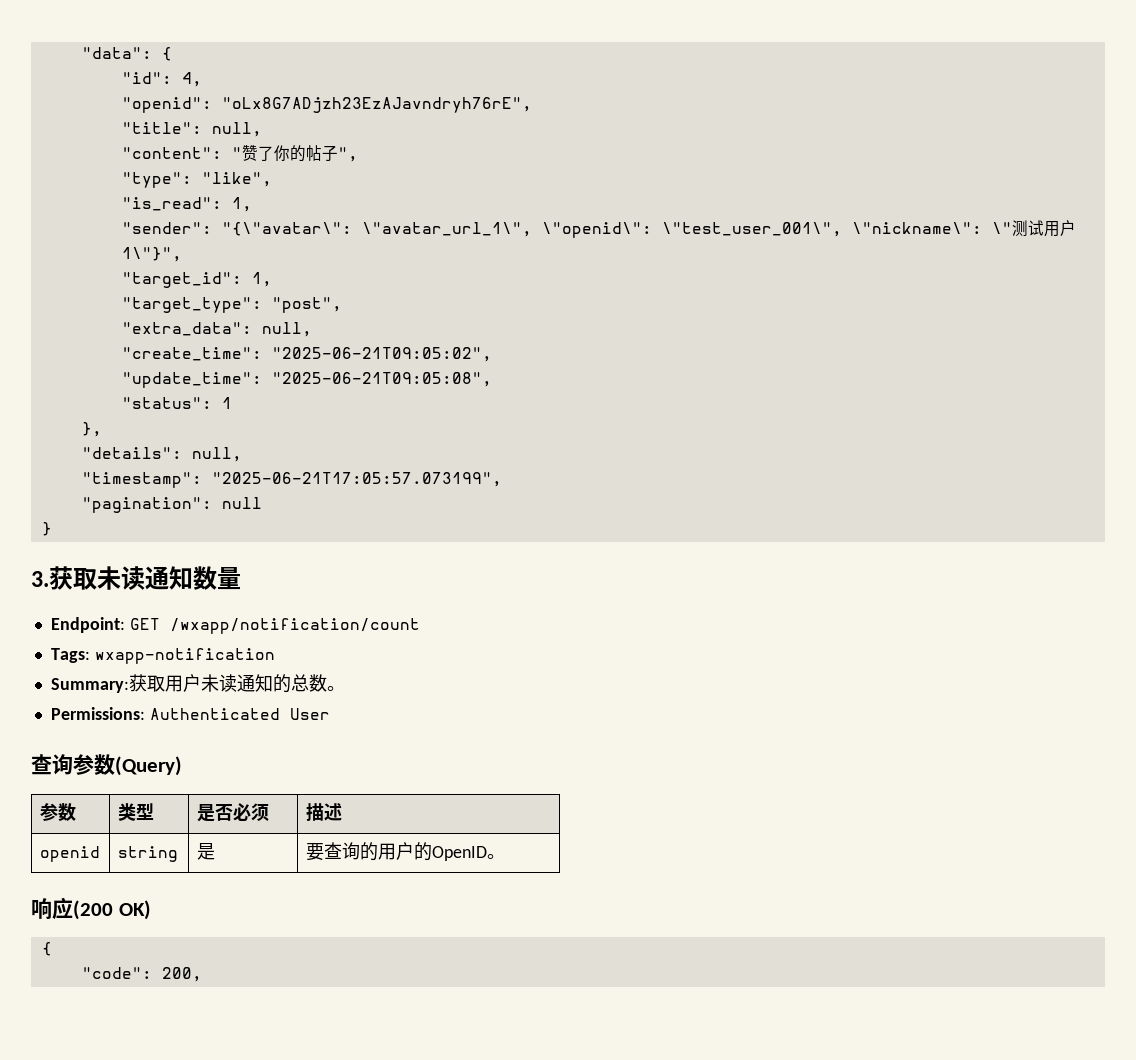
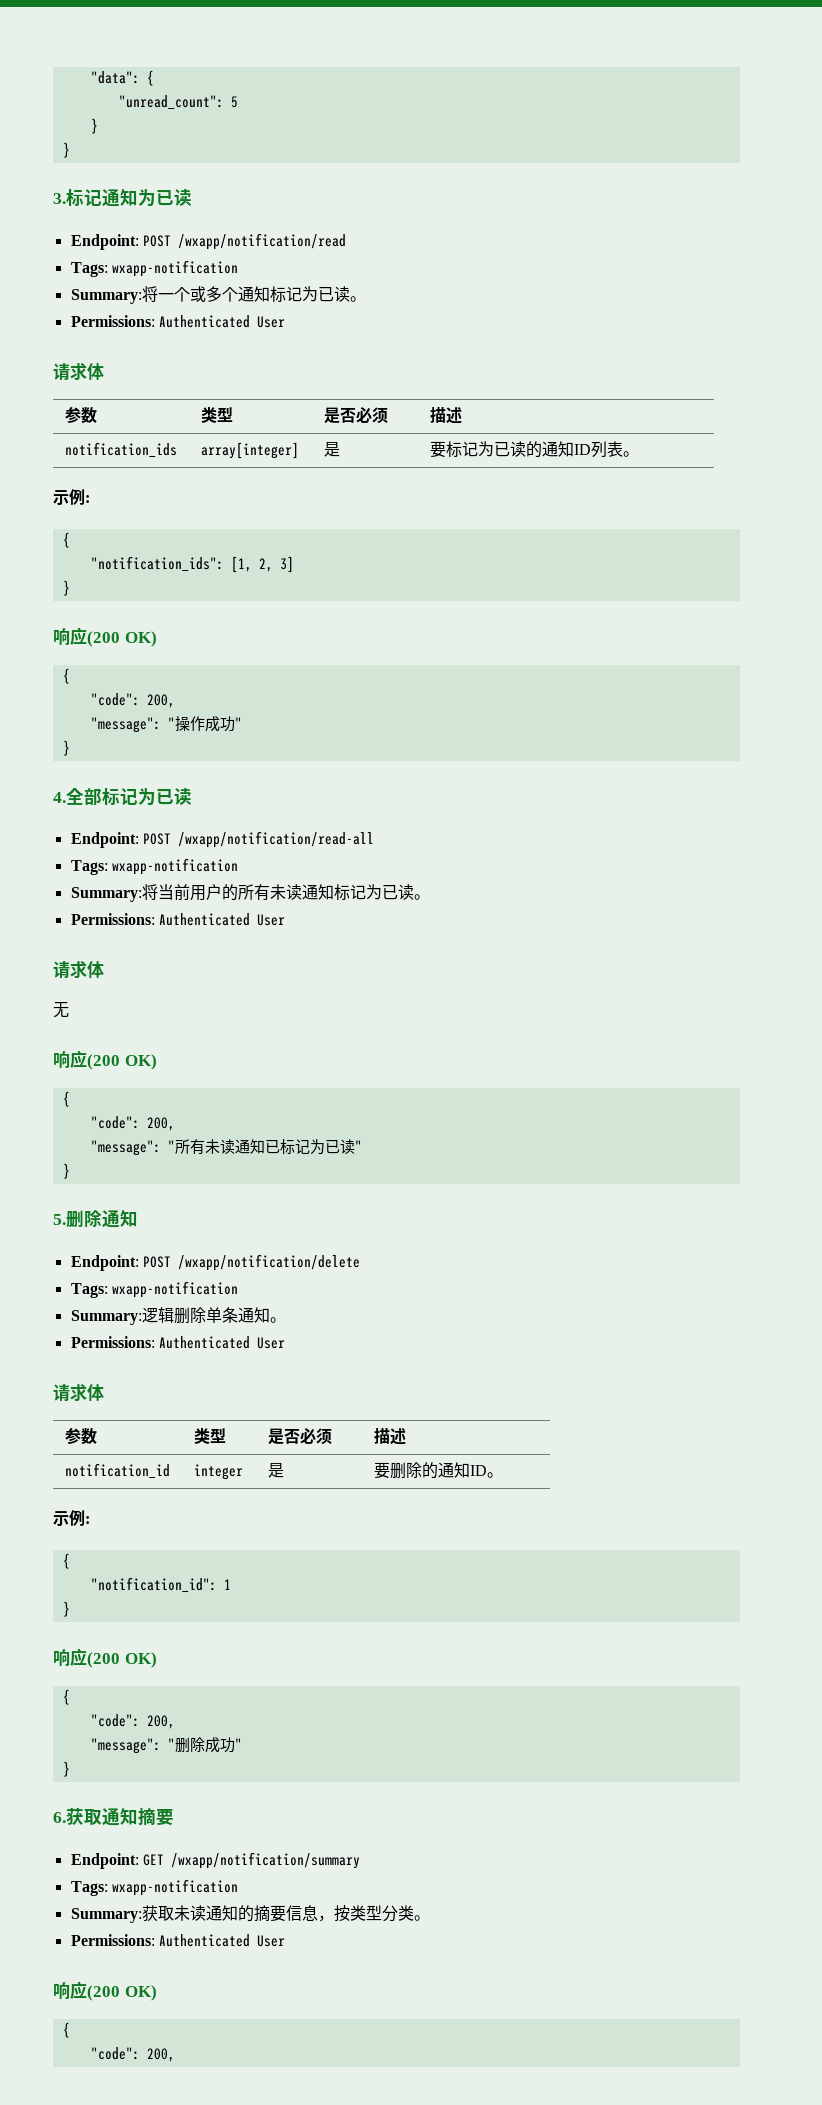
[121,72,202,87] [121,97,532,113] [121,122,262,137] [121,145,358,162] [121,172,272,188] [121,197,252,212] [121,220,1076,238] [121,247,182,262] [121,272,272,288] [121,297,342,313] [121,322,312,337] [121,347,492,362] [121,372,492,388] [121,397,232,409] [81,422,102,437] [81,447,242,462] [81,472,502,488] [81,497,262,513] [41,522,52,536] [31,566,241,590] [50,617,420,634] [50,648,275,664] [50,674,345,693] [50,707,330,720] [31,754,182,776] [39,803,76,821] [117,803,154,821] [196,803,269,822] [305,803,342,821] [39,846,100,862] [117,846,178,862] [196,843,215,860] [305,842,505,861] [31,897,151,920] [41,942,52,956] [81,967,202,982] "id": 4, // "openid": "oLx8G7ADjzh23EzAJavndryh76rE", // "title": null, // "content": "赞了你的帖子", // "type": "like", // "is_read": 1, // "sender": "{\"avatar\": \"avatar_url_1\", \"openid\": \"test_user_001\", \"nickname\": \"测试用户1\"}", // "target_id": 1, // "target_type": "post", // "extra_data": null, // "create_time": "2025-06-21T09:05:02", // "update_time": "2025-06-21T09:05:08", // "status": 1 // }, // "details": null, // "timestamp": "2025-06-21T17:05:57.073199", // "pagination": null // } // 3.获取未读通知数量 // Endpoint: GET /wxapp/notification/count // Tags: wxapp-notification // Summary:获取用户未读通知的总数。 // Permissions: Authenticated User // 查询参数(Query) // 参数 | 类型 | 是否必须 | 描述 // openid | string | 是 | 要查询的用户的OpenID。 // 响应(200 OK) // { // "code": 200, -> [118,95,238,110] [90,118,98,134] [62,142,70,158] [53,189,192,207] [70,233,346,250] [70,260,238,277] [70,286,366,304] [70,315,285,328] [53,362,104,381] [64,407,97,424] [200,407,233,423] [323,407,388,424] [429,407,462,424] [64,442,177,458] [200,442,299,459] [323,442,340,457] [429,441,639,458] [53,489,90,505] [62,532,70,548] [90,556,294,573] [62,580,70,596] [53,627,157,647] [62,668,70,684] [90,693,175,708] [90,716,242,733] [62,740,70,756] [53,787,192,806] [70,831,374,848] [70,858,238,875] [70,884,430,902] [70,913,285,926] [53,960,104,979] [53,1002,69,1018] [53,1050,157,1070] [62,1091,70,1107] [90,1116,175,1131] [90,1139,362,1156] [62,1163,70,1179] [53,1210,138,1228] [70,1254,360,1271] [70,1281,238,1298] [70,1307,286,1325] [70,1336,285,1349] [53,1383,104,1402] [64,1428,97,1445] [193,1428,226,1444] [267,1428,332,1445] [373,1428,406,1445] [64,1463,170,1479] [193,1464,243,1480] [267,1463,284,1478] [373,1462,503,1479] [53,1510,90,1526] [62,1553,70,1569] [90,1577,231,1593] [62,1601,70,1617] [53,1648,157,1668] [62,1689,70,1705] [90,1714,175,1729] [90,1737,242,1754] [62,1761,70,1777] [53,1808,174,1826] [70,1852,360,1869] [70,1879,238,1896] [70,1905,430,1923] [70,1934,285,1947] [53,1981,157,2001] [62,2022,70,2038] [90,2047,175,2062] "unread_count": 5 // } // } // 3.标记通知为已读 // Endpoint: POST /wxapp/notification/read // Tags: wxapp-notification // Summary:将一个或多个通知标记为已读。 // Permissions: Authenticated User // 请求体 // 参数 | 类型 | 是否必须 | 描述 // notification_ids | array[integer] | 是 | 要标记为已读的通知ID列表。 // 示例: // { // "notification_ids": [1, 2, 3] // } // 响应(200 OK) // { // "code": 200, // "message": "操作成功" // } // 4.全部标记为已读 // Endpoint: POST /wxapp/notification/read-all // Tags: wxapp-notification // Summary:将当前用户的所有未读通知标记为已读。 // Permissions: Authenticated User // 请求体 // 无 // 响应(200 OK) // { // "code": 200, // "message": "所有未读通知已标记为已读" // } // 5.删除通知 // Endpoint: POST /wxapp/notification/delete // Tags: wxapp-notification // Summary:逻辑删除单条通知。 // Permissions: Authenticated User // 请求体 // 参数 | 类型 | 是否必须 | 描述 // notification_id | integer | 是 | 要删除的通知ID。 // 示例: // { // "notification_id": 1 // } // 响应(200 OK) // { // "code": 200, // "message": "删除成功" // } // 6.获取通知摘要 // Endpoint: GET /wxapp/notification/summary // Tags: wxapp-notification // Summary:获取未读通知的摘要信息，按类型分类。 // Permissions: Authenticated User // 响应(200 OK) // { // "code": 200,

